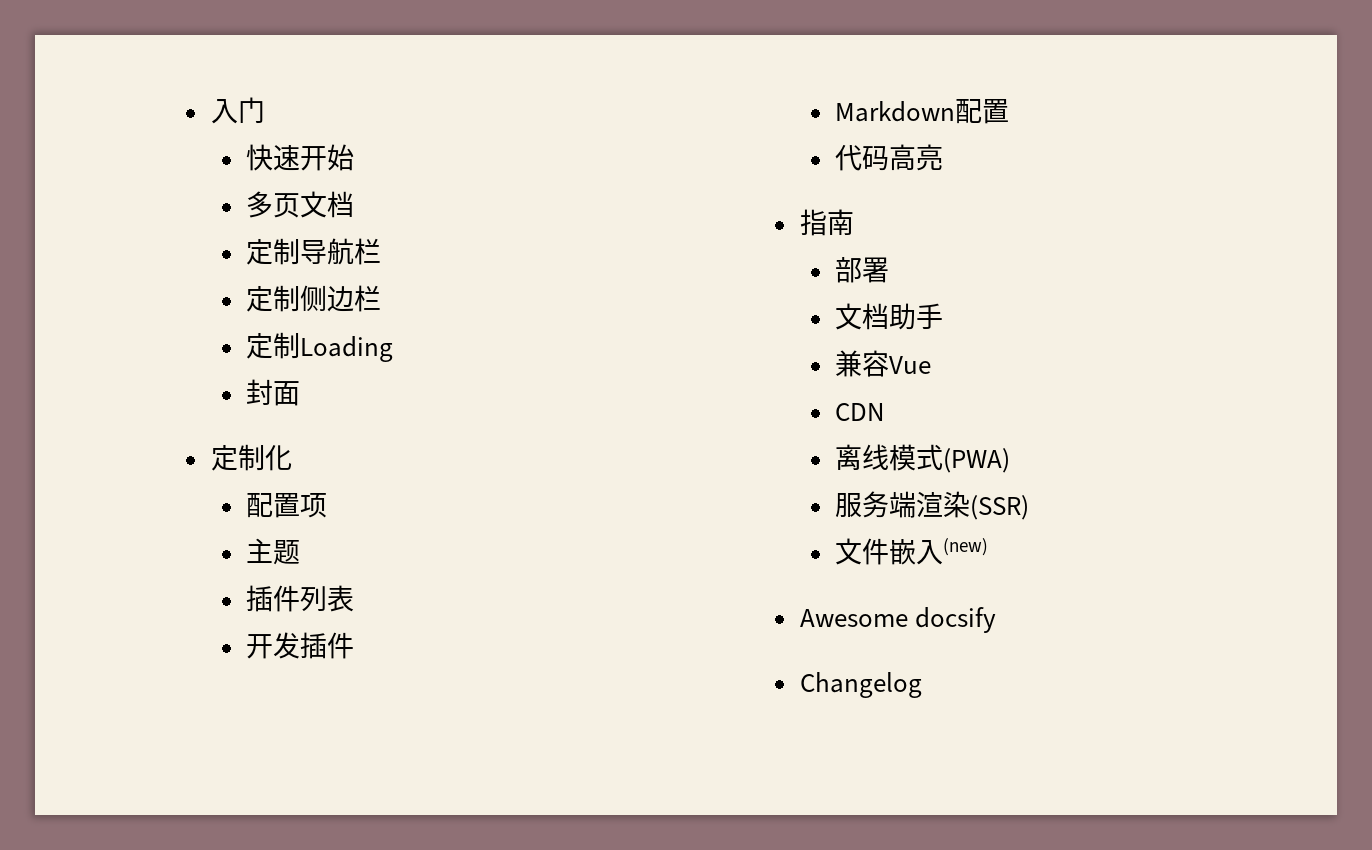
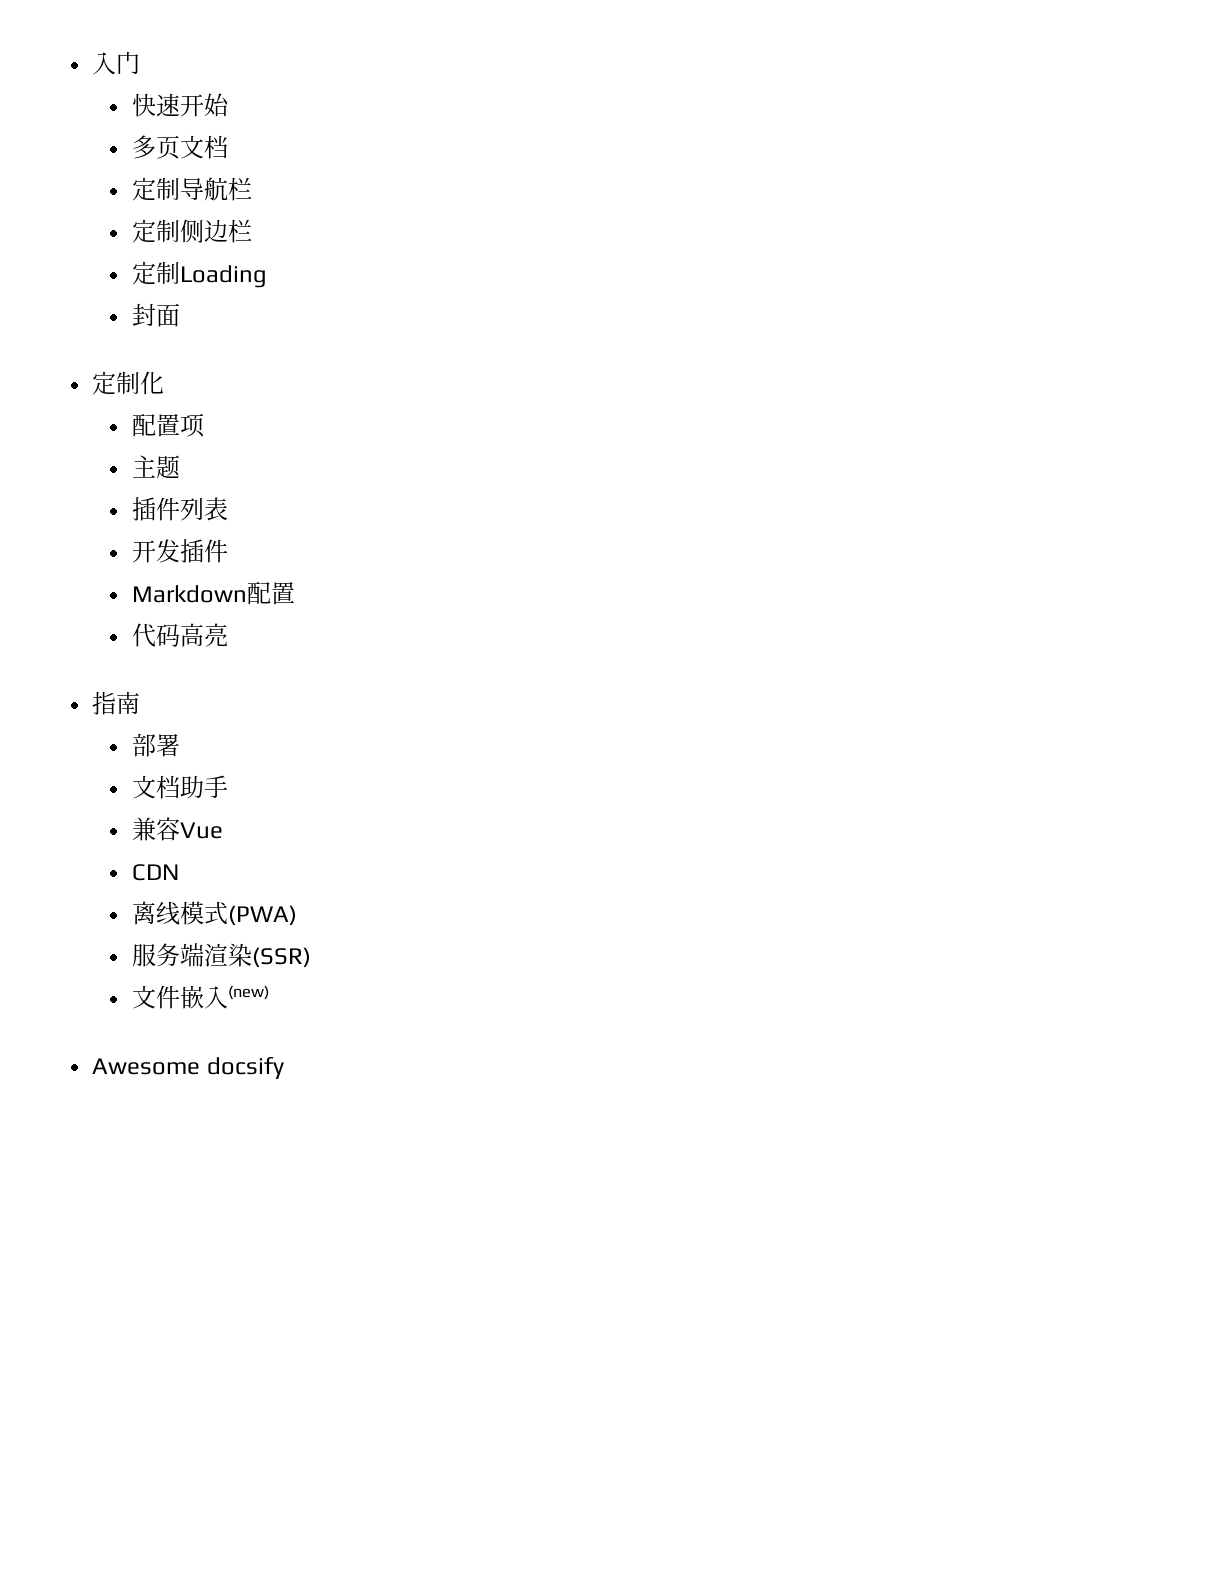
[799,672,922,698] // Changelog -> (284, 1067) none

